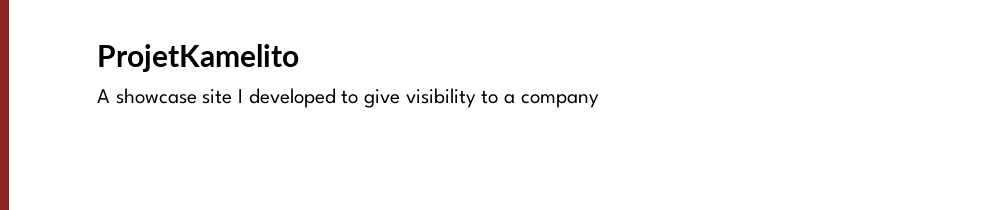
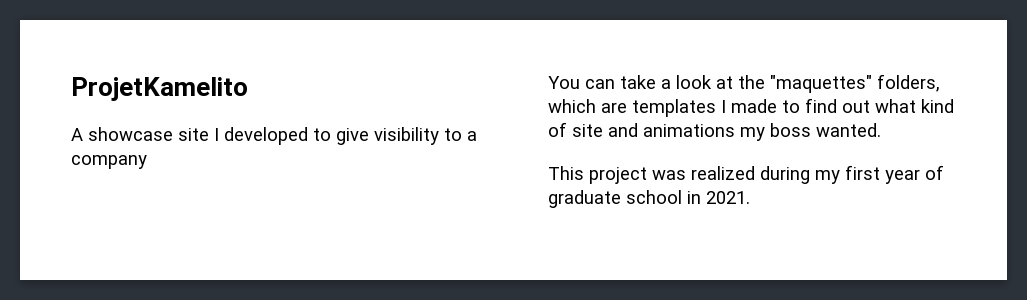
(599, 101) none -> [548,74,940,93] [548,98,954,117] [548,122,881,141] [548,165,944,184] [548,190,750,208] // You can take a look at the "maquettes" folders, which are templates I made to find out what kind of site and animations my boss wanted. // This project was realized during my first year of graduate school in 2021.

